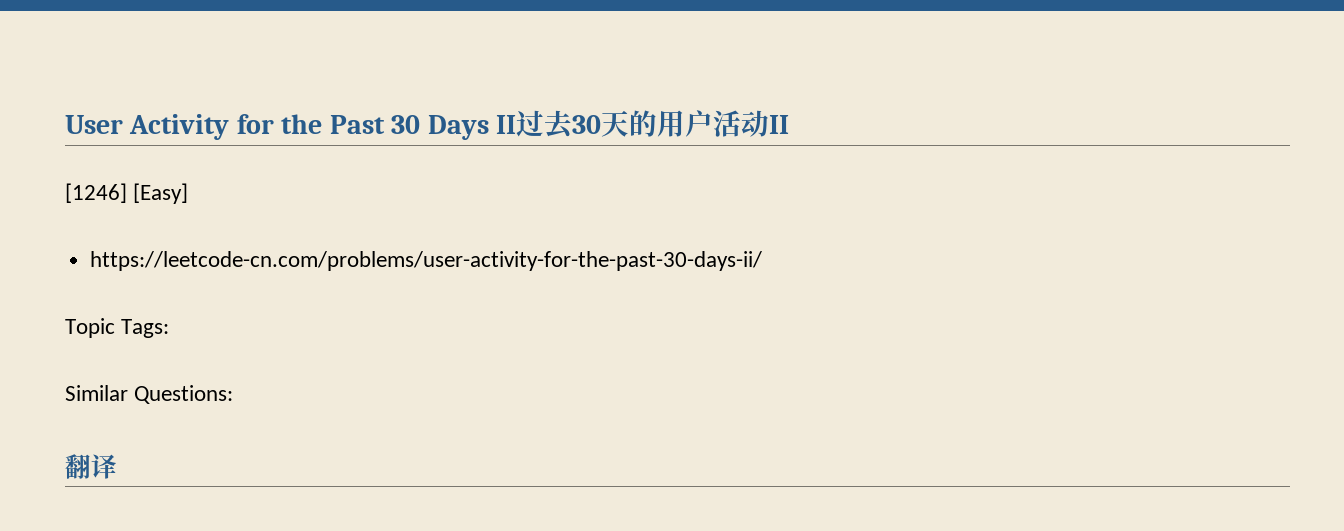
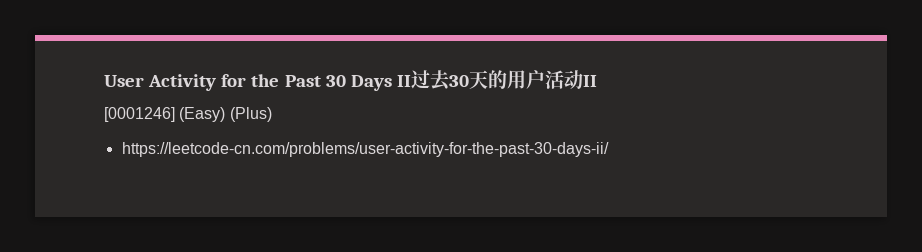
[65,183,189,204] [90,251,763,271] [65,318,170,338] [65,385,234,404] [65,454,117,479] [1246] [Easy] // https://leetcode-cn.com/problems/user-activity-for-the-past-30-days-ii/ // Topic Tags: // Similar Questions: // 翻译 -> [104,107,272,122] [121,142,609,157] [0001246] (Easy) (Plus) // https://leetcode-cn.com/problems/user-activity-for-the-past-30-days-ii/

